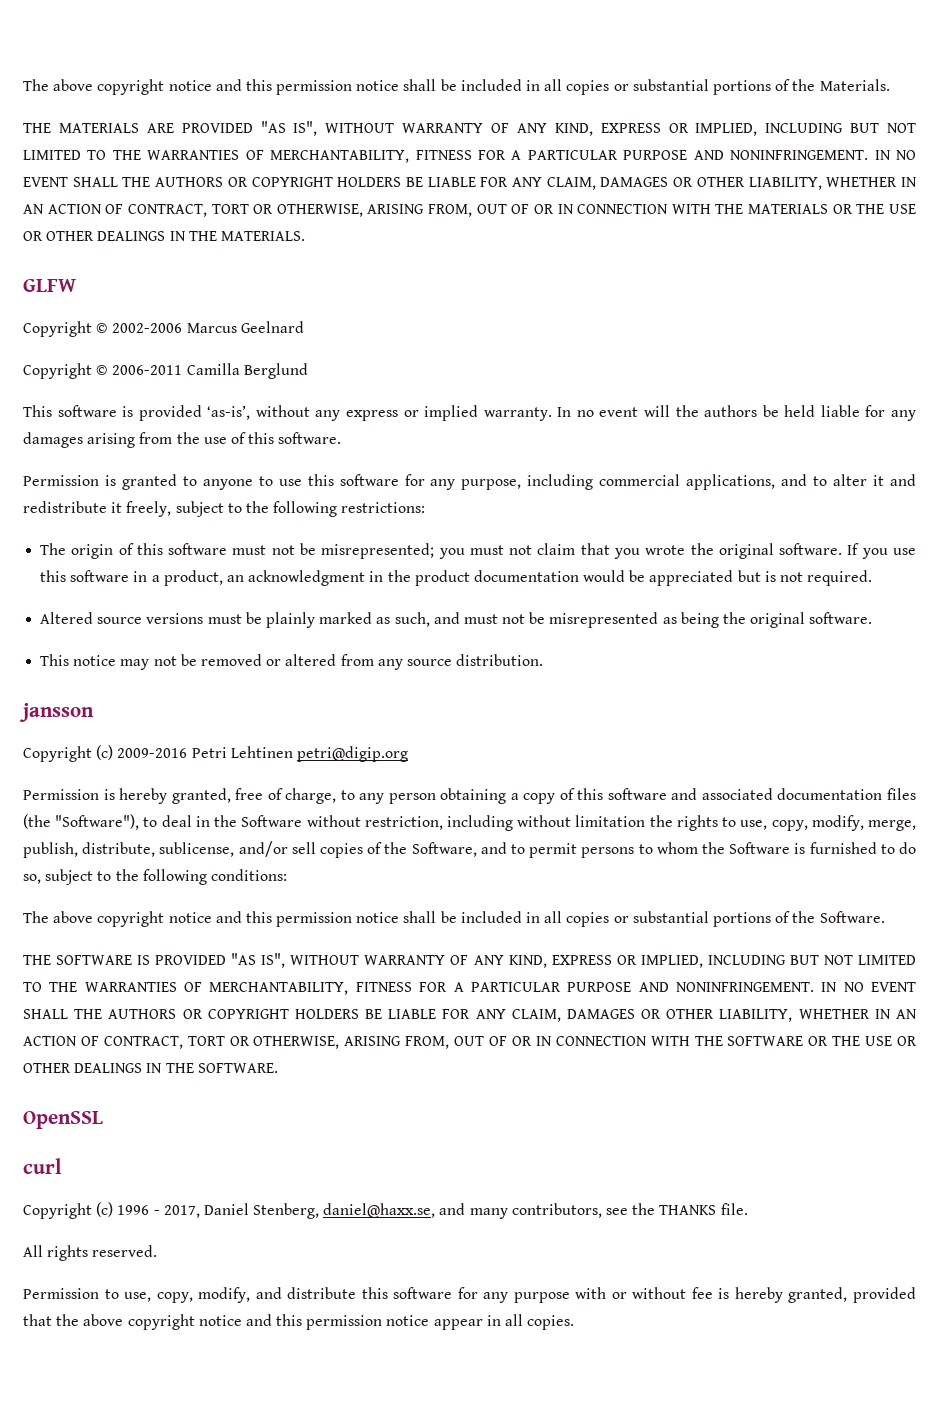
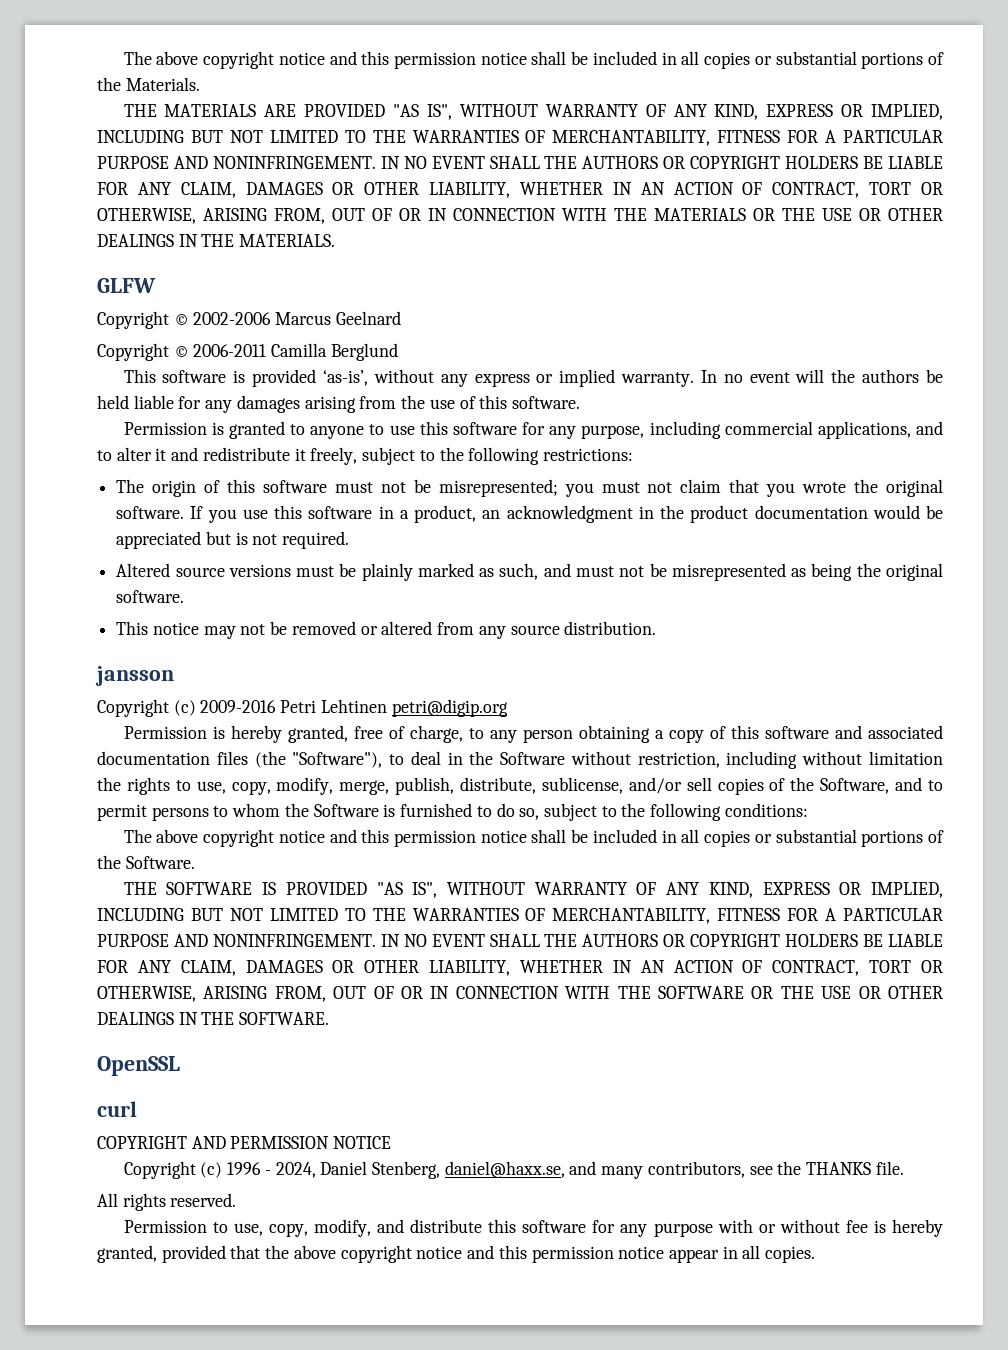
(62, 1166) none -> [97,1136,392,1149] // COPYRIGHT AND PERMISSION NOTICE
[163,1205,200,1218] 2017, -> [275,1162,316,1178] 2024,

